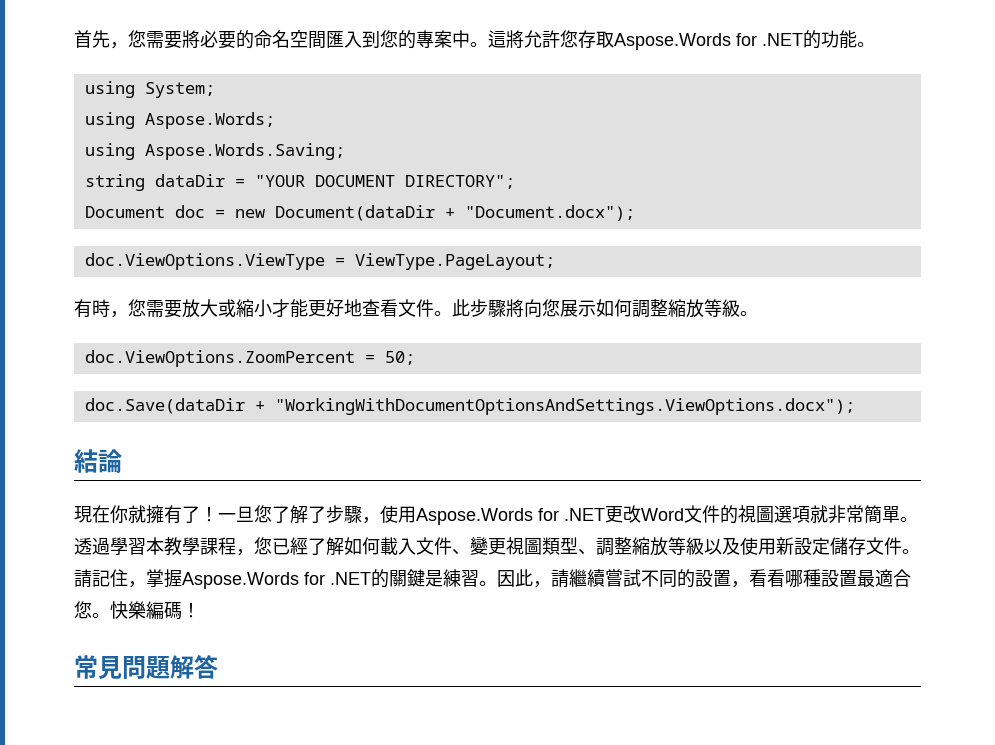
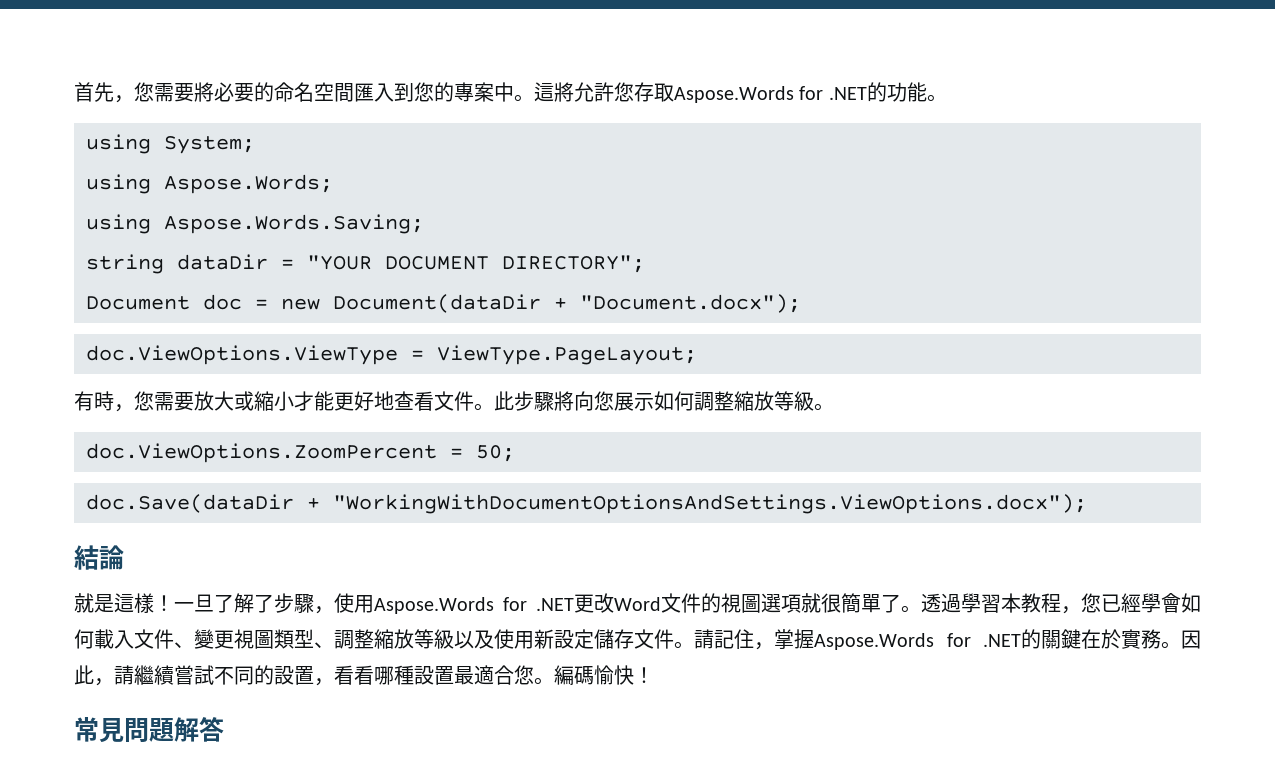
[74,505,272,524] 現在你就擁有了！一旦您 -> [74,593,214,613] 就是這樣！一旦
[828,505,900,524] 非常簡單 -> [821,593,901,613] 很簡單了
[182,537,218,555] 學課 -> (1041, 603) none
[308,537,344,556] 了解 -> [1141,593,1181,613] 學會
[425,569,479,587] 是練習 -> [1081,629,1161,649] 在於實務
[110,601,182,620] 快樂編碼 -> [554,665,634,685] 編碼愉快

